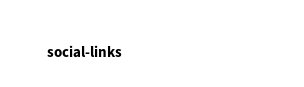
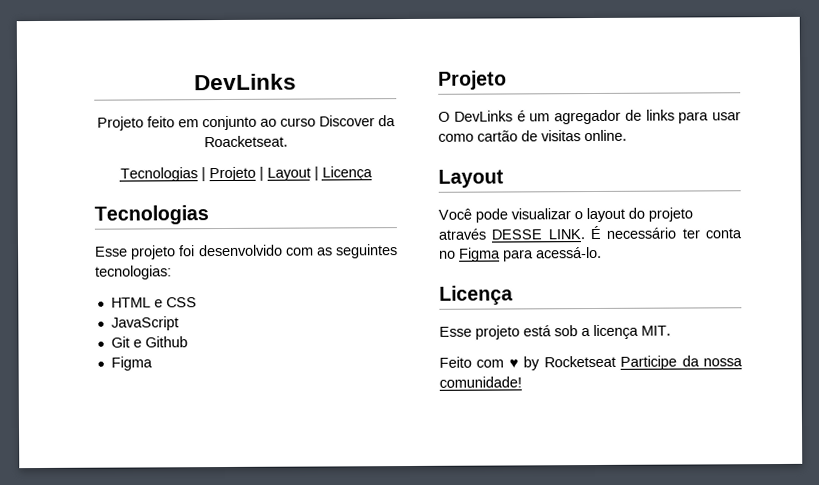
[47,45,122,58] social-links -> [194,73,297,91] [96,115,396,131] [203,135,288,148] [119,166,373,182] [94,205,209,225] [95,244,398,260] [95,265,172,280] [110,297,197,308] [110,316,179,331] [110,336,188,348] [110,356,153,371] [438,70,507,90] [438,109,741,125] [438,129,627,142] [438,169,504,188] [438,207,693,223] [438,225,742,240] [439,246,602,262] [439,285,513,306] [439,324,671,340] [439,355,743,371] [439,376,522,388] DevLinks // Projeto feito em conjunto ao curso Discover da Roacketseat. // Tecnologias | Projeto | Layout | Licença // Tecnologias // Esse projeto foi desenvolvido com as seguintes tecnologias: // HTML e CSS // JavaScript // Git e Github // Figma // Projeto // O DevLinks é um agregador de links para usar como cartão de visitas online. // Layout // Você pode visualizar o layout do projeto através DESSE LINK. É necessário ter conta no Figma para acessá-lo. // Licença // Esse projeto está sob a licença MIT. // Feito com ♥ by Rocketseat Participe da nossa comunidade!

